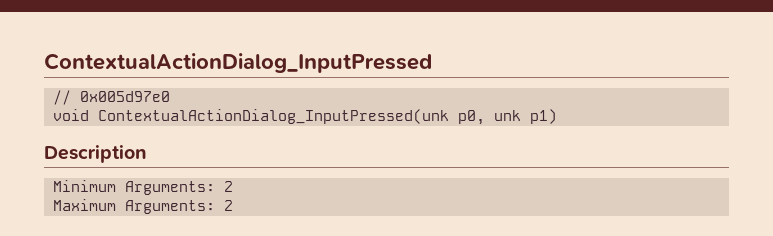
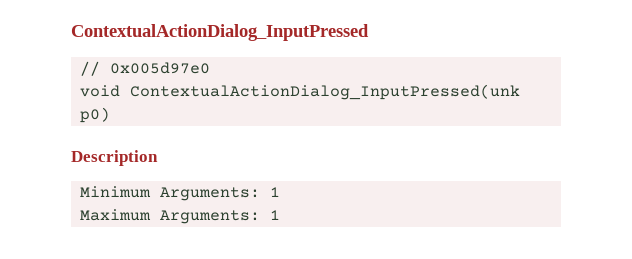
[458,109,558,125] p0, unk p1) -> [79,107,110,123] p0)
[224,181,234,192] 2 -> [269,187,280,197] 1
[224,200,234,211] 2 -> [269,210,280,220] 1

